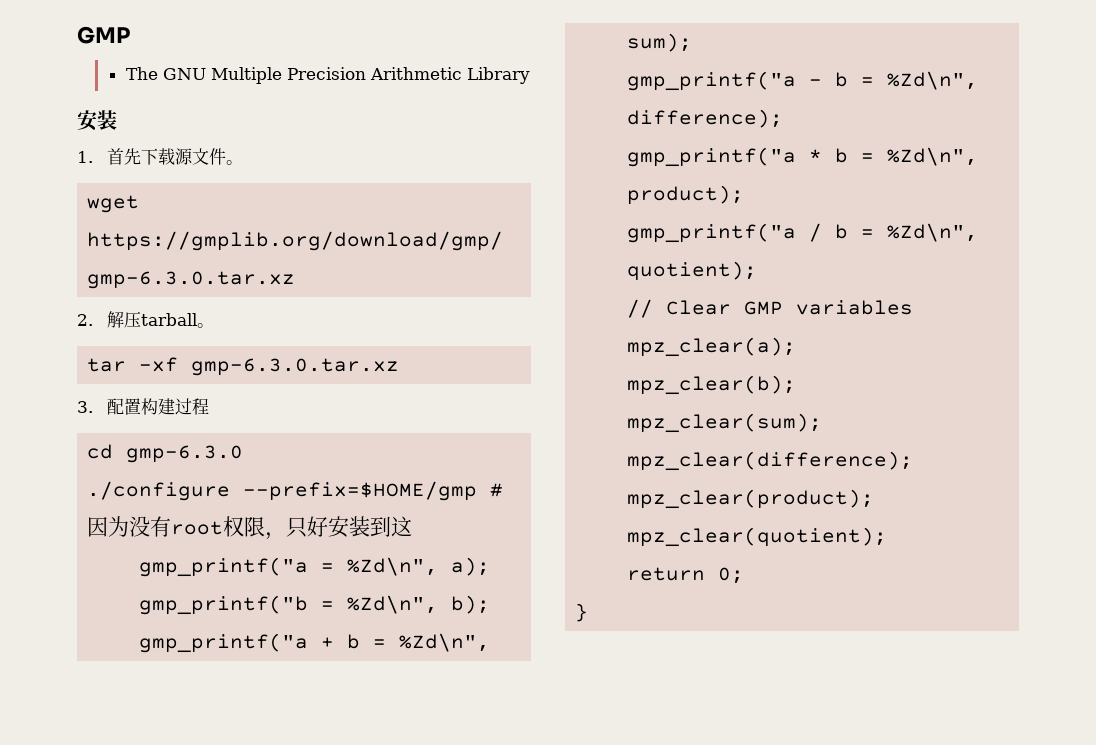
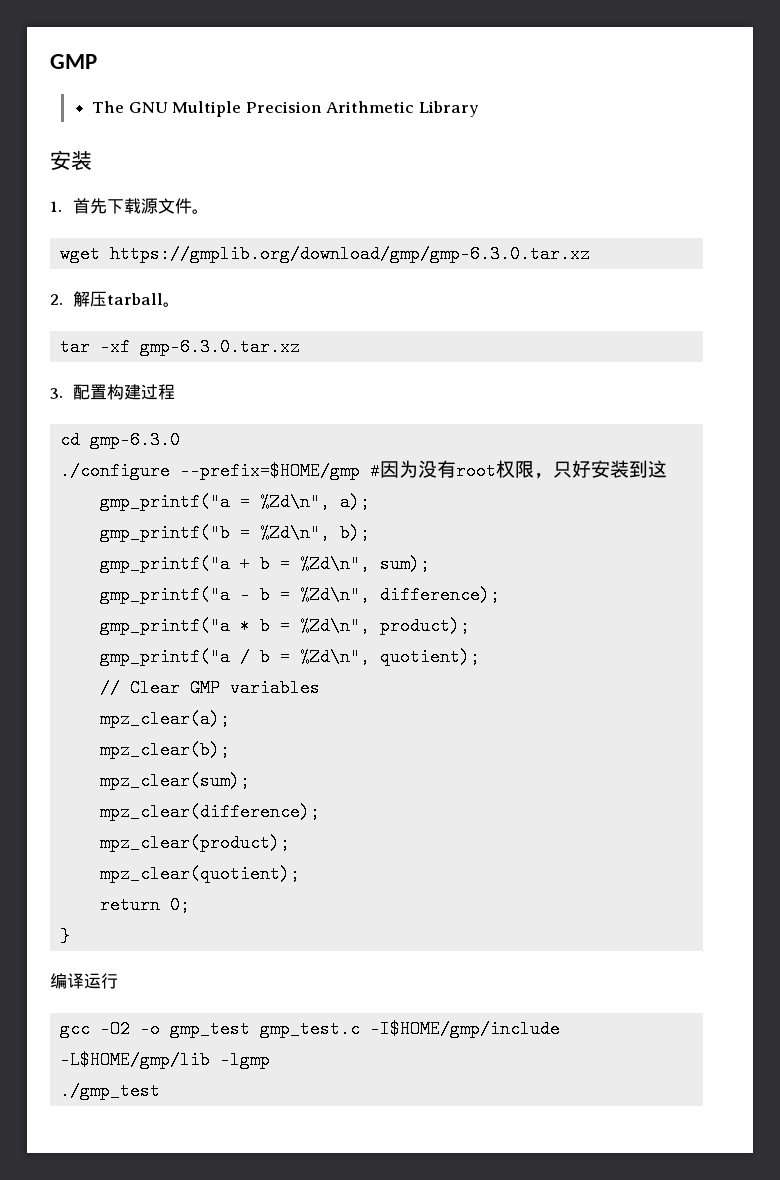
(589, 612) none -> [50,973,118,989] [60,1020,561,1038] [60,1051,271,1069] [60,1082,161,1100] // 编译运行 // gcc -O2 -o gmp_test gmp_test.c -I$HOME/gmp/include -L$HOME/gmp/lib -lgmp // ./gmp_test

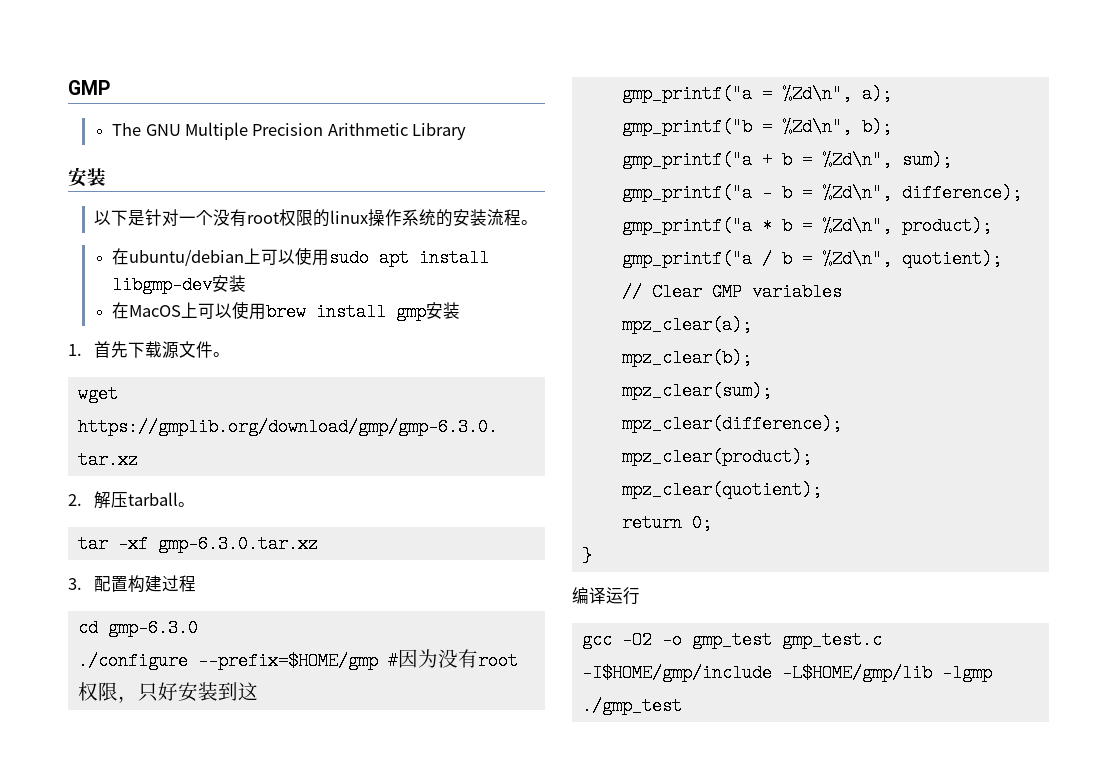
(92, 160) none -> [93,209,538,227] [112,248,490,267] [112,275,247,294] [112,302,461,321] // 以下是针对一个没有root权限的linux操作系统的安装流程。 // 在ubuntu/debian上可以使用sudo apt install libgmp-dev安装 // 在MacOS上可以使用brew install gmp安装

